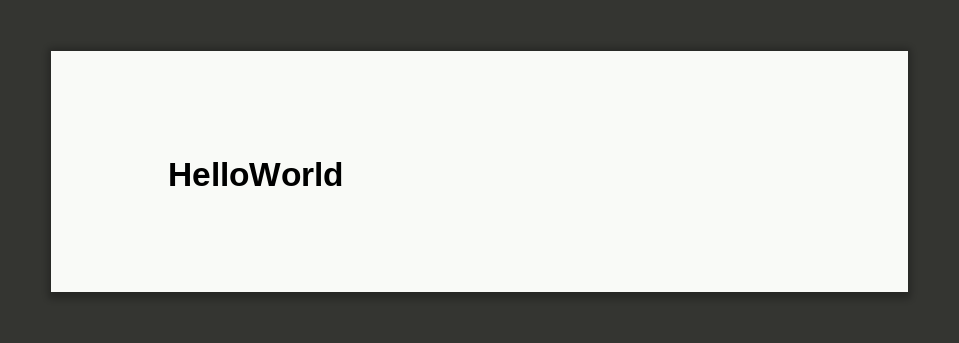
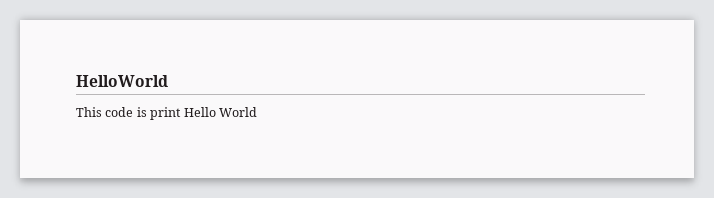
(343, 174) none -> [76,107,257,120] // This code is print Hello World

